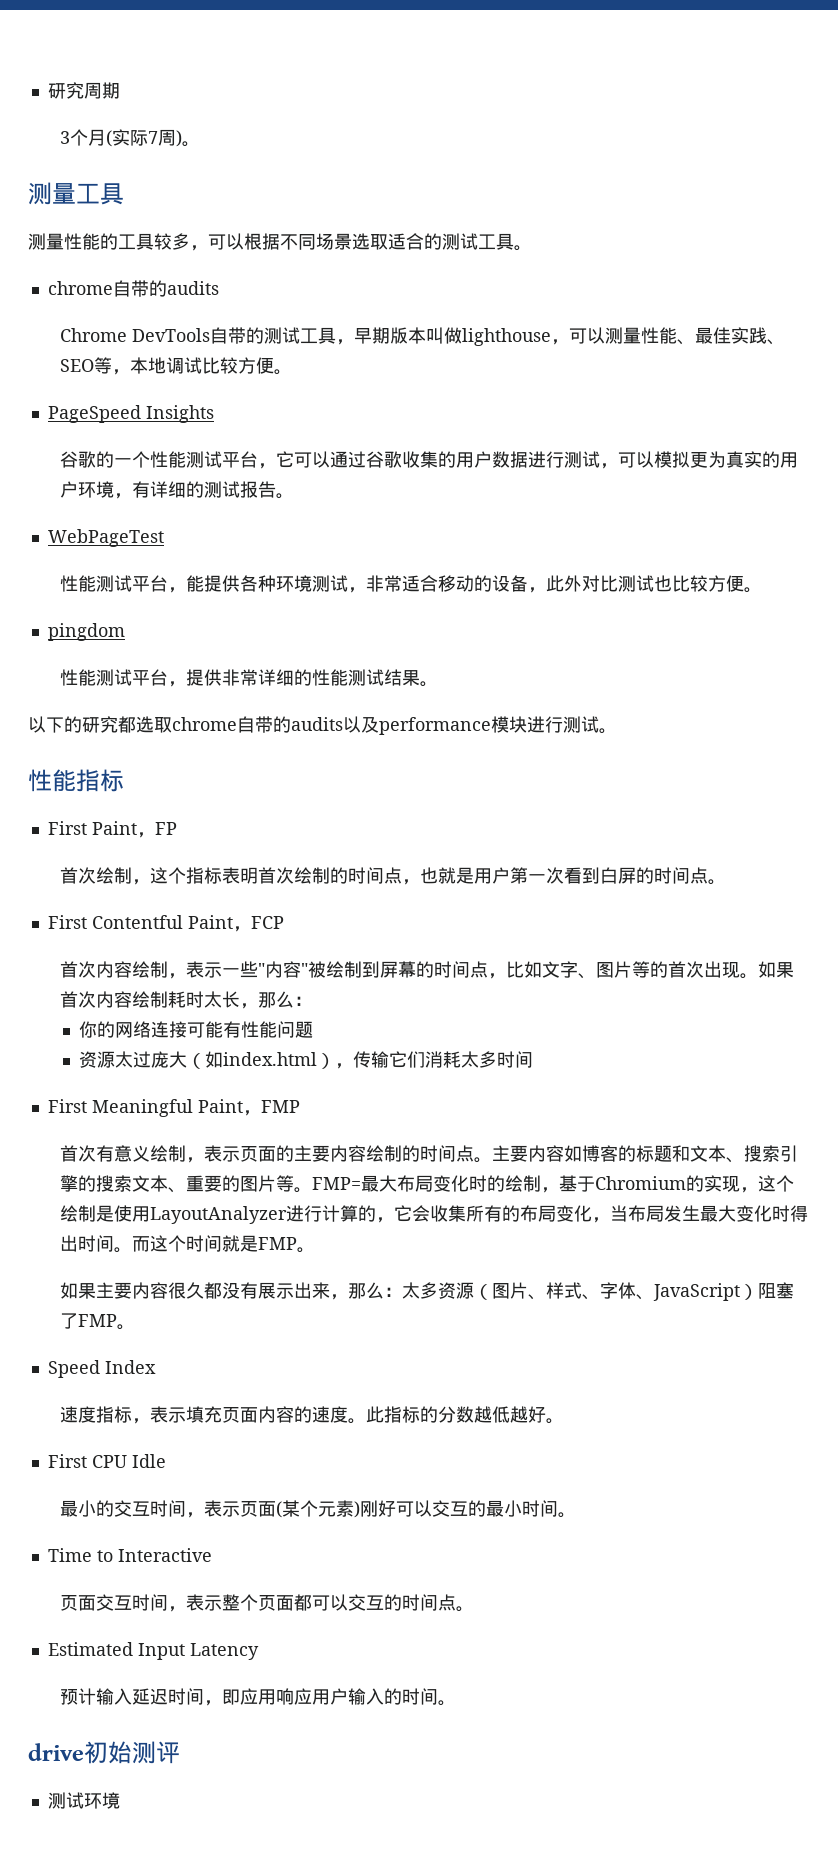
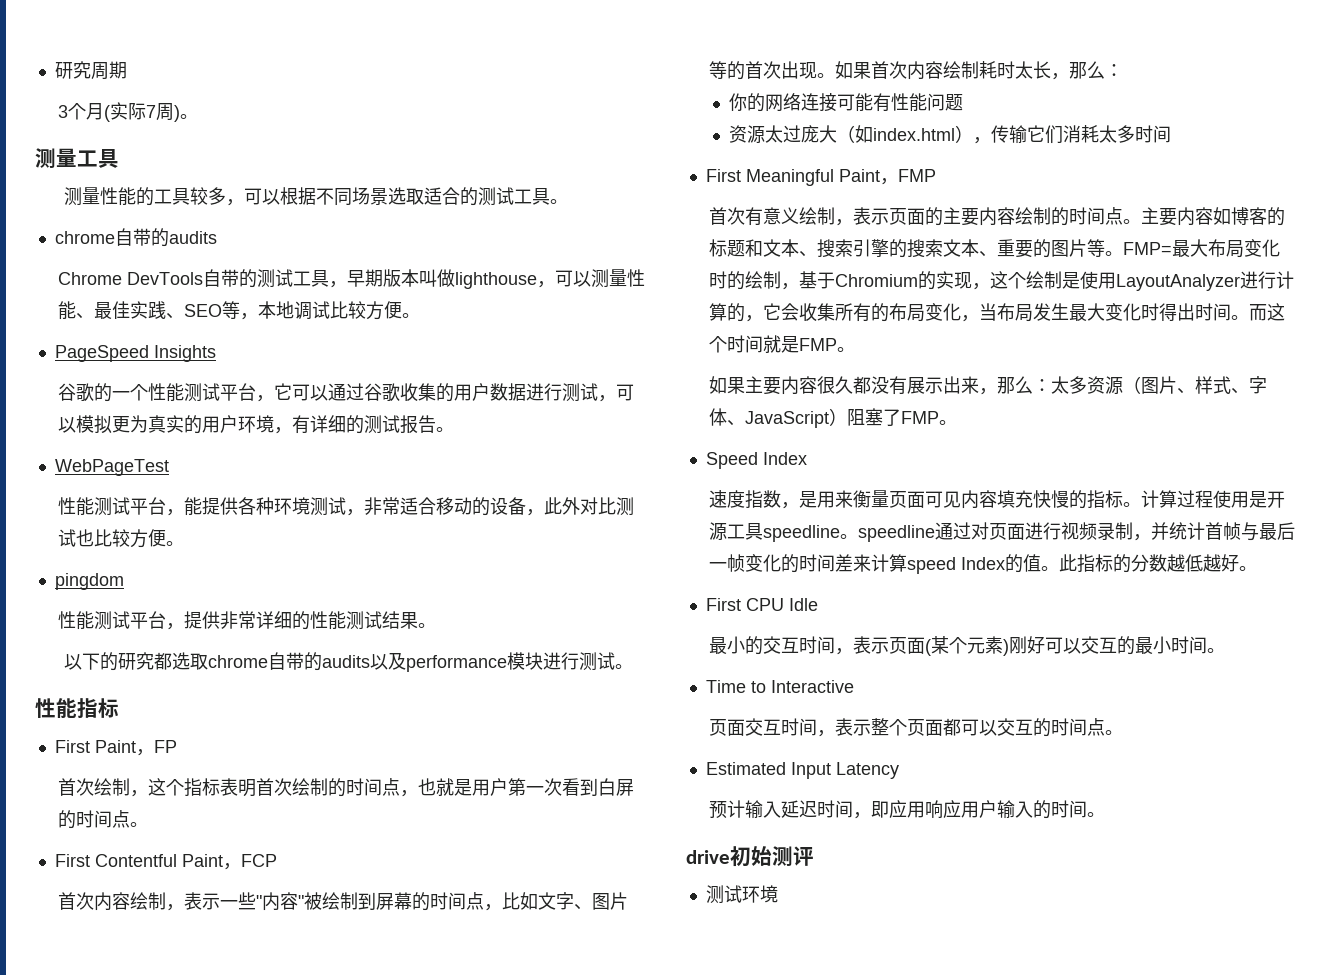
[113,1406,348,1424] 标，表示填充页面内容的速度 -> [763,490,1286,509] [709,522,1296,542] [709,554,1042,574] 数，是用来衡量页面可见内容填充快慢的指标。计算过程使用是开源工具speedline。speedline通过对页面进行视频录制，并统计首帧与最后一帧变化的时间差来计算speed Index的值

